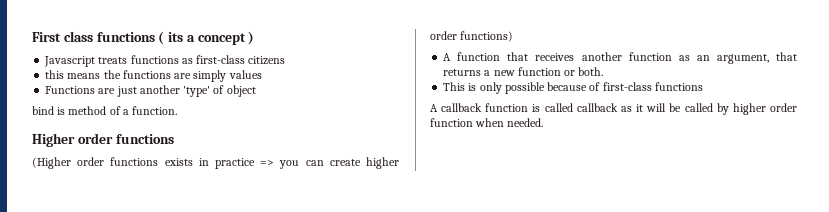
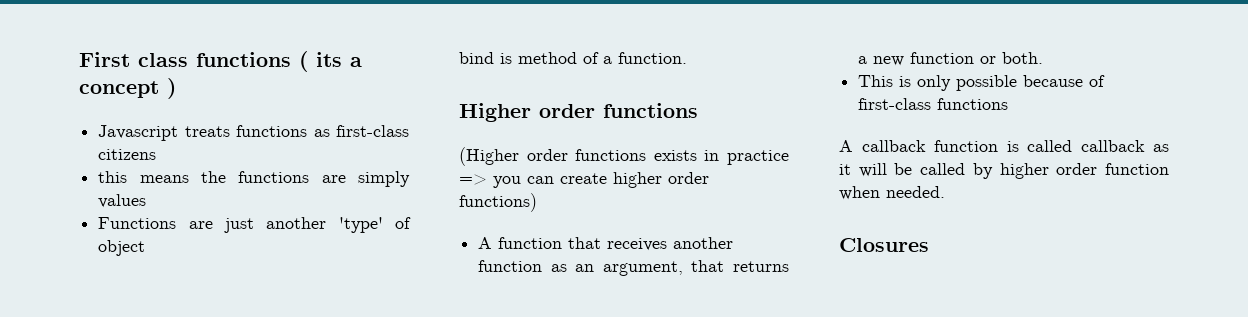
(544, 122) none -> [839,238,929,252] // Closures

